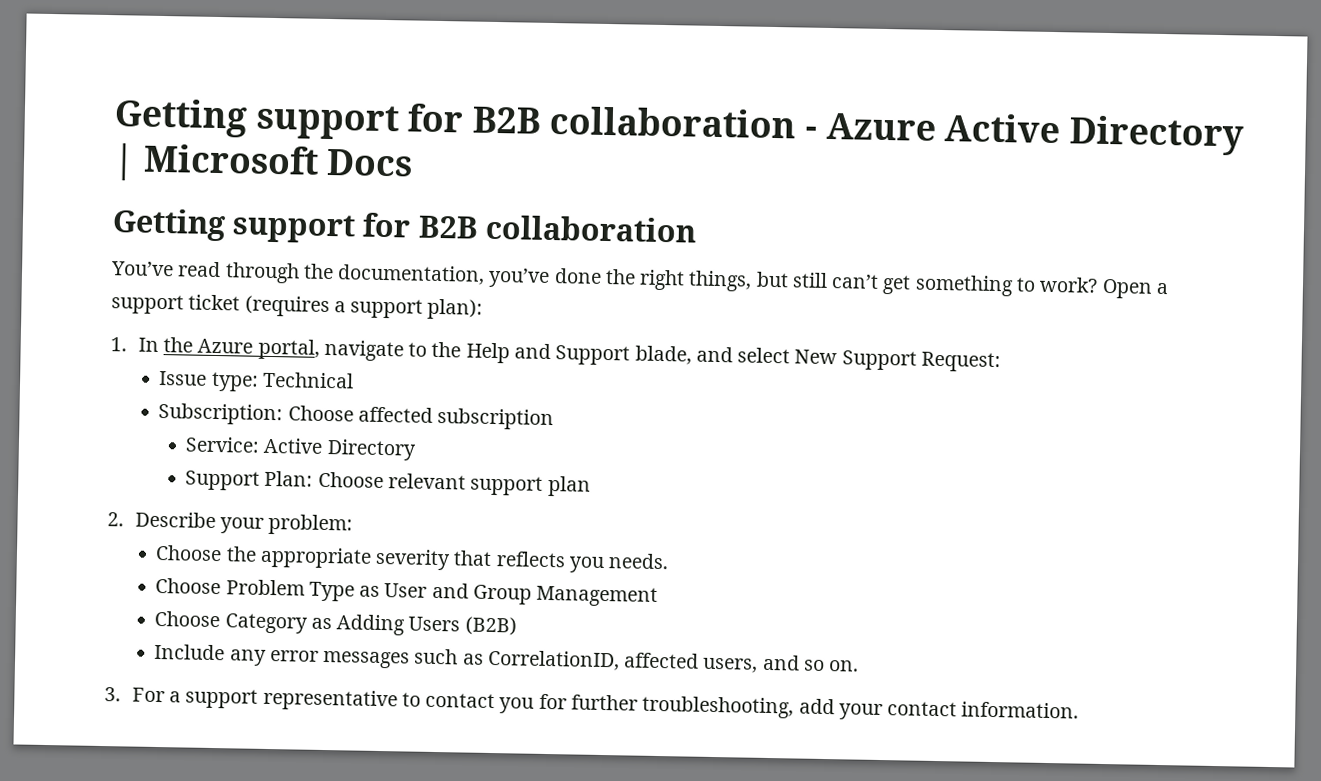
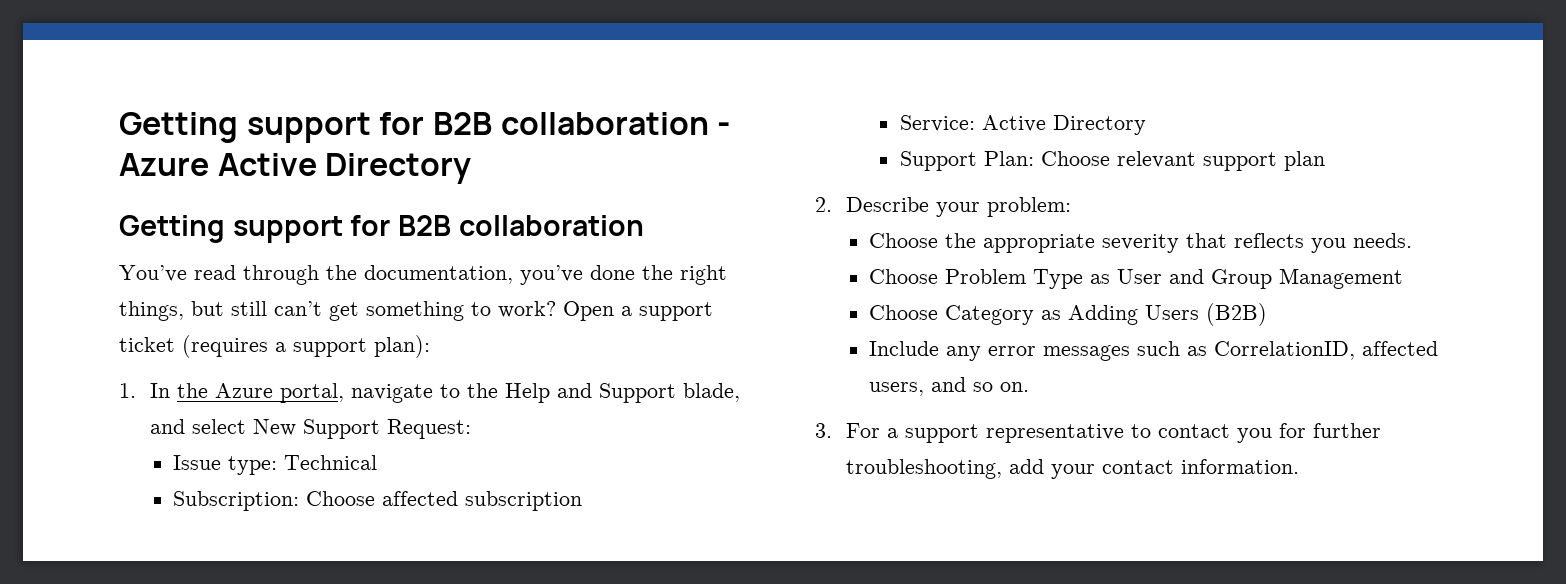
[113,143,414,181] | Microsoft Docs -> (472, 168) none

